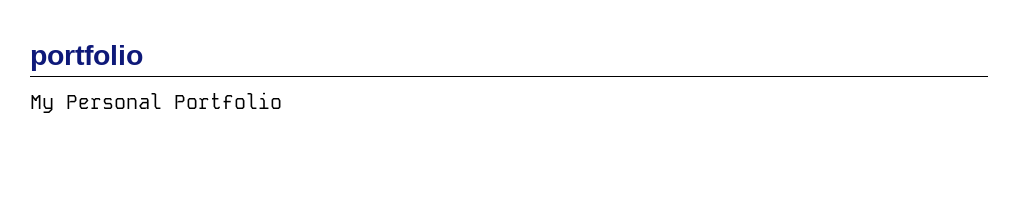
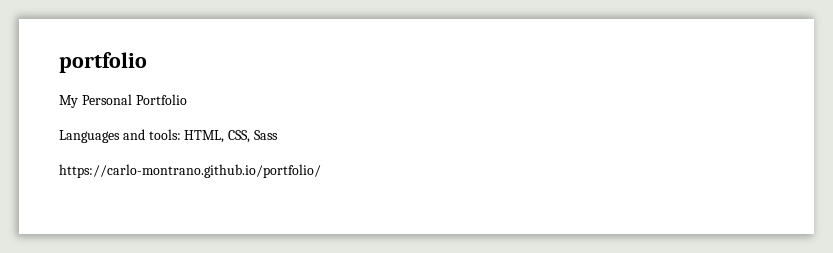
(282, 100) none -> [59,129,278,143] [59,164,321,178] // Languages and tools: HTML, CSS, Sass // https://carlo-montrano.github.io/portfolio/

